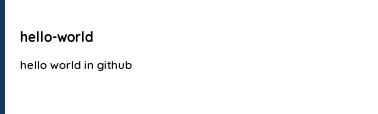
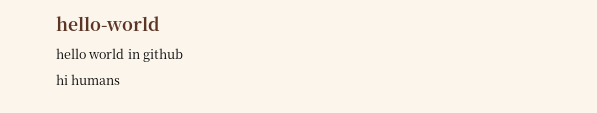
(133, 66) none -> [56,74,121,85] // hi humans

